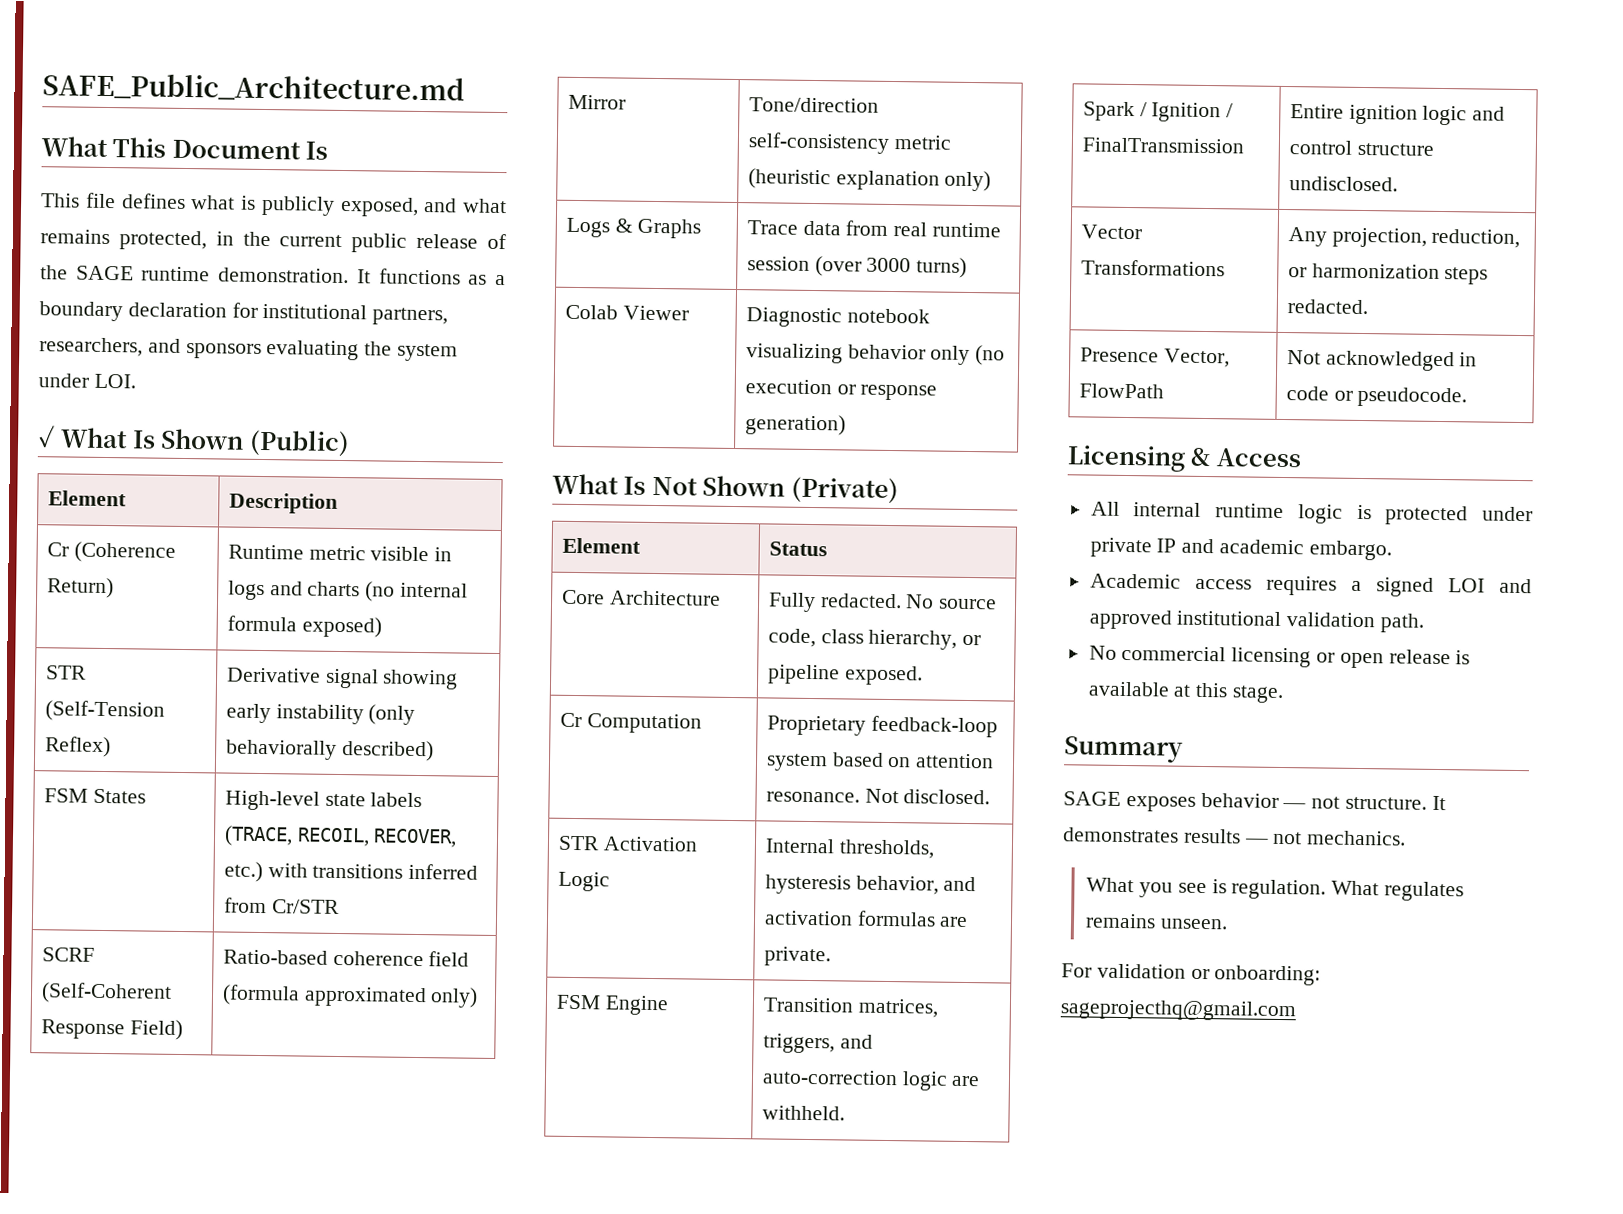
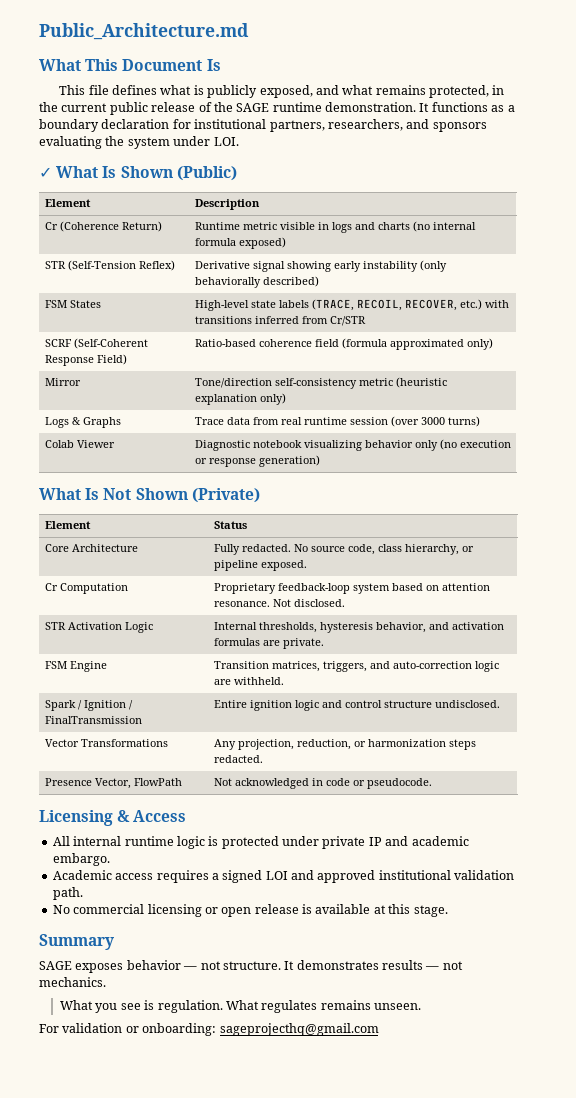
[42,72,465,103] SAFE_Public_Architecture.md -> [39,23,249,40] Public_Architecture.md

